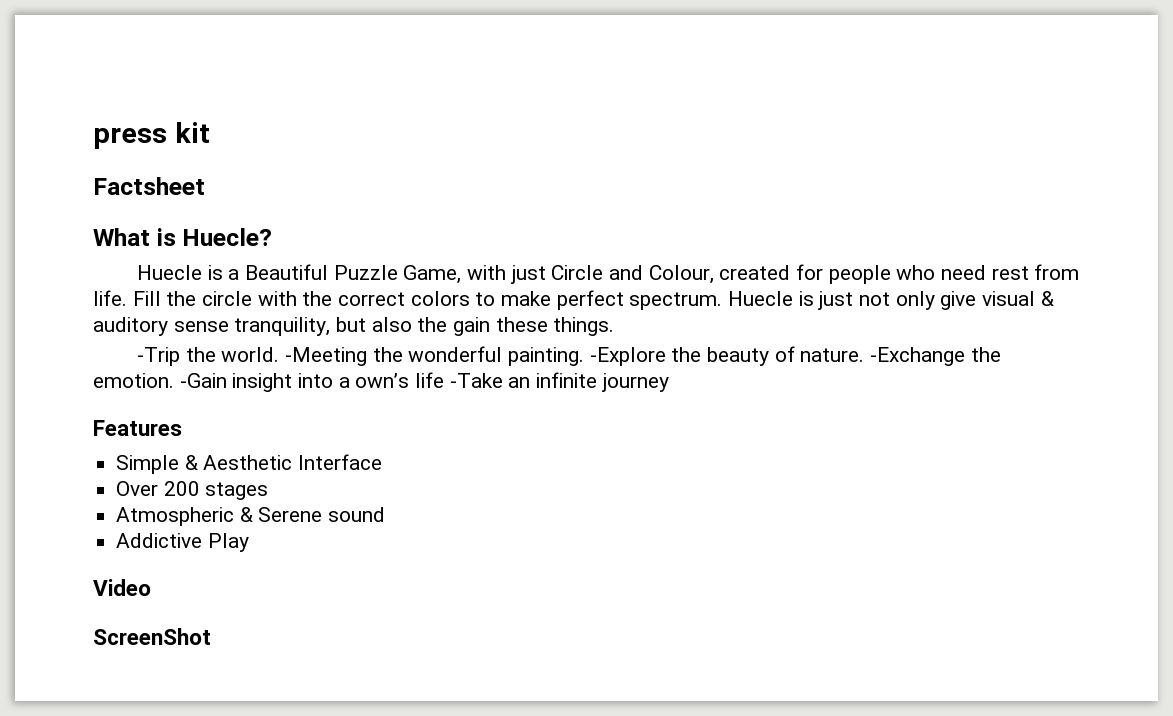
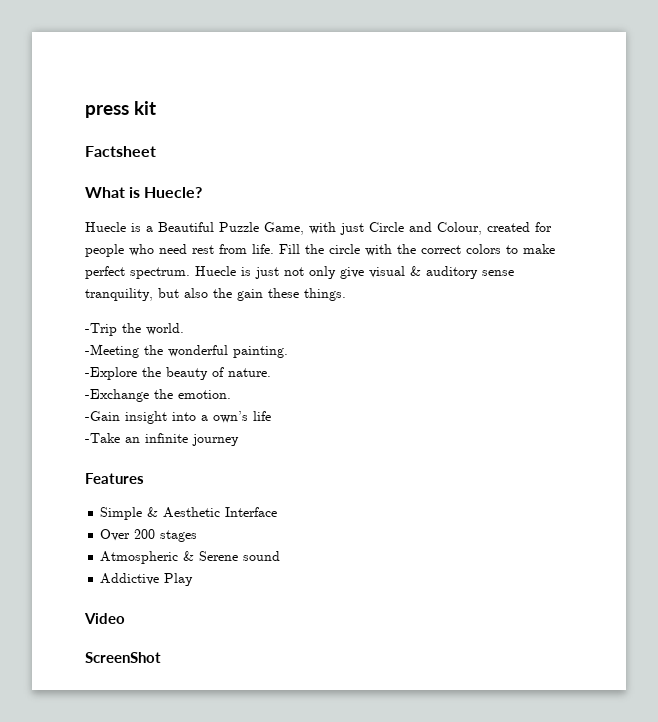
(280, 354) none -> (184, 329) //
(584, 356) none -> (288, 352) //
(865, 355) none -> (271, 372) //
(174, 380) none -> (231, 394) //
(445, 380) none -> (271, 416) //

